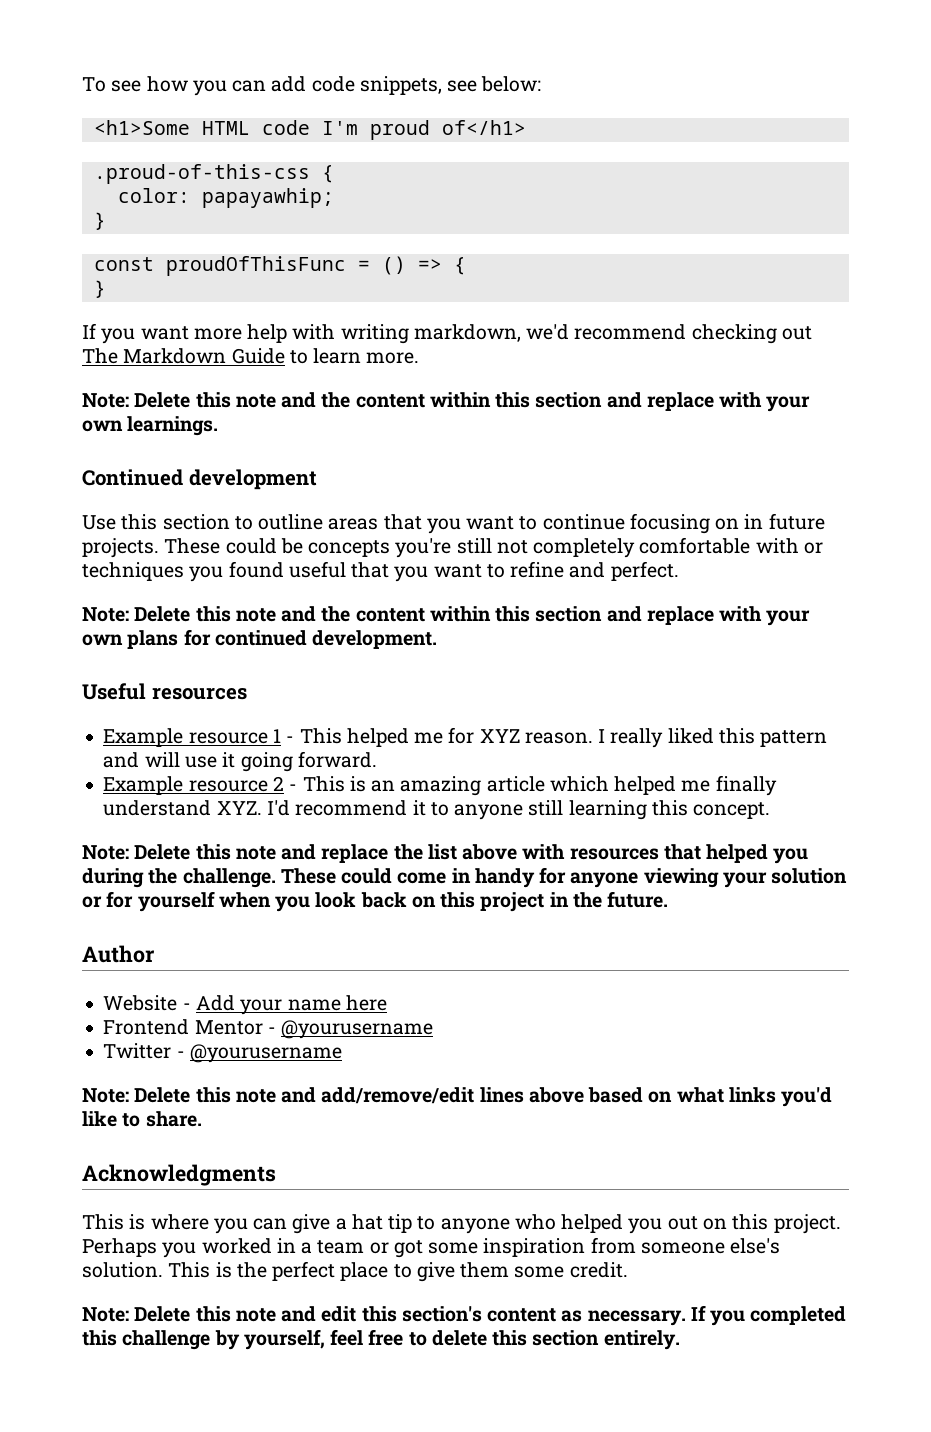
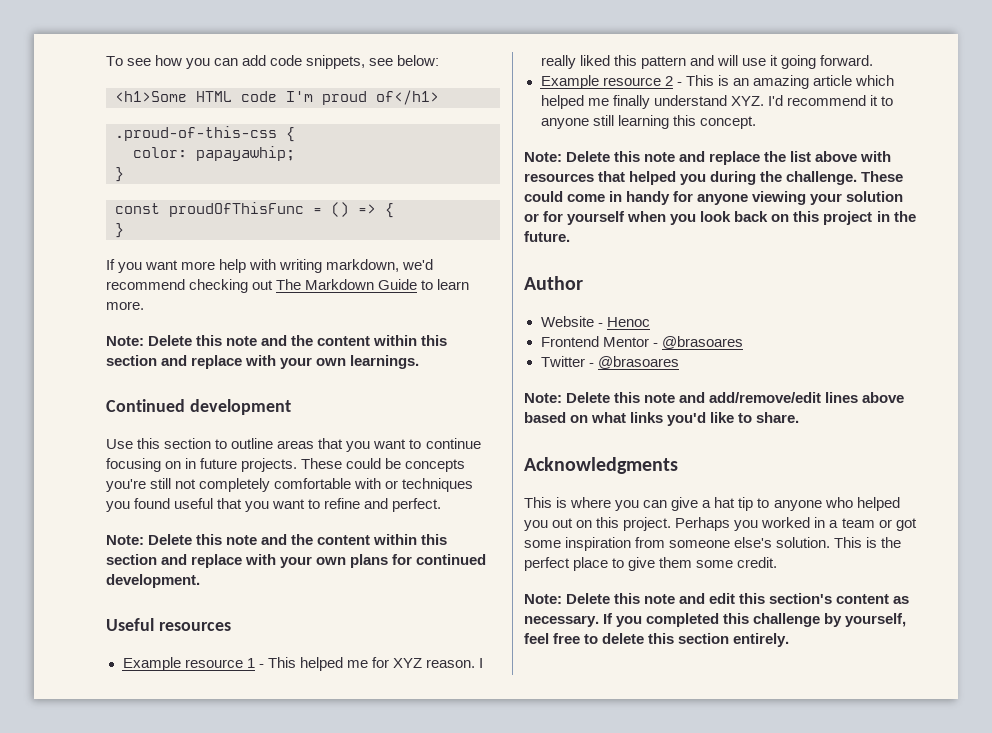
[195,995,387,1015] Add your name here -> [606,317,650,327] Henoc
[281,1020,434,1039] @yourusername -> [661,336,743,349] @brasoares
[189,1044,342,1063] @yourusername -> [597,356,679,369] @brasoares

